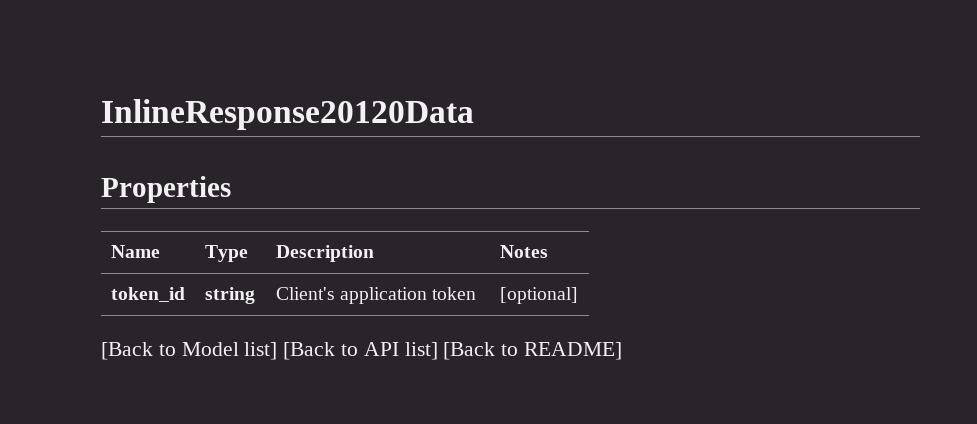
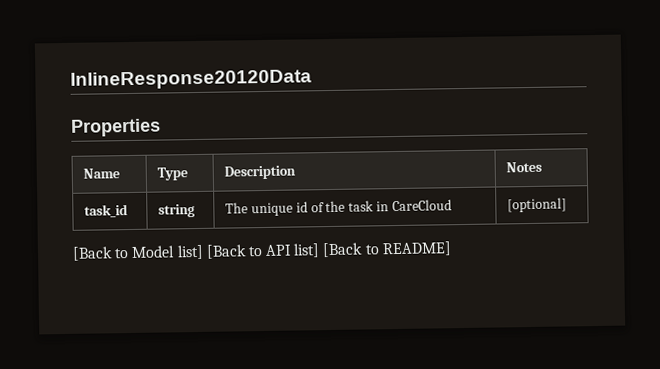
[110,287,185,302] token_id -> [84,204,129,218] task_id
[275,287,477,304] Client's application token -> [225,199,452,217] The unique id of the task in CareCloud

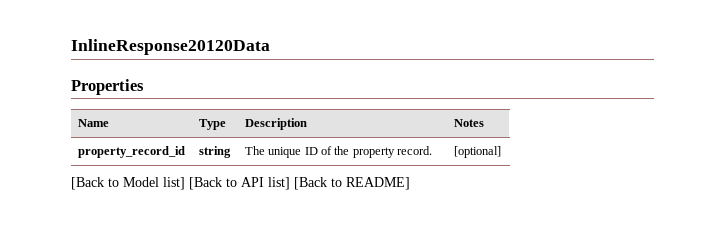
[84,204,129,218] task_id -> [77,146,185,158] property_record_id
[295,201,308,213] id -> [304,147,318,155] ID
[348,199,452,212] task in CareCloud -> [352,146,433,158] property record.

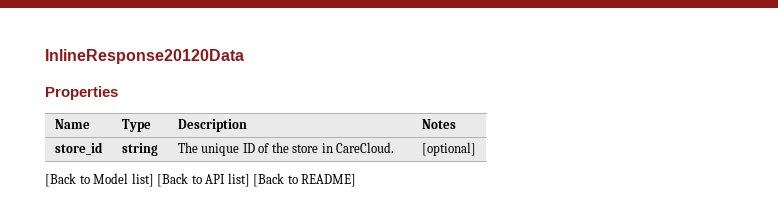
[77,146,185,158] property_record_id -> [54,142,103,155] store_id
[352,146,433,158] property record. -> [292,142,395,153] store in CareCloud.

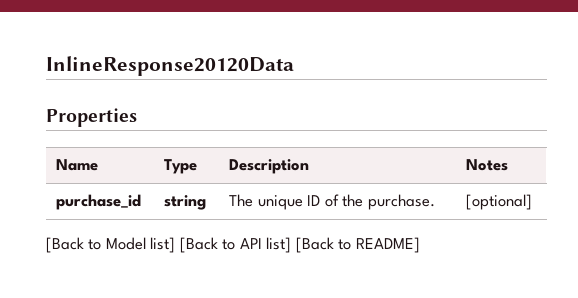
[54,142,103,155] store_id -> [56,194,142,210] purchase_id
[292,142,395,153] store in CareCloud. -> [367,194,435,210] purchase.

